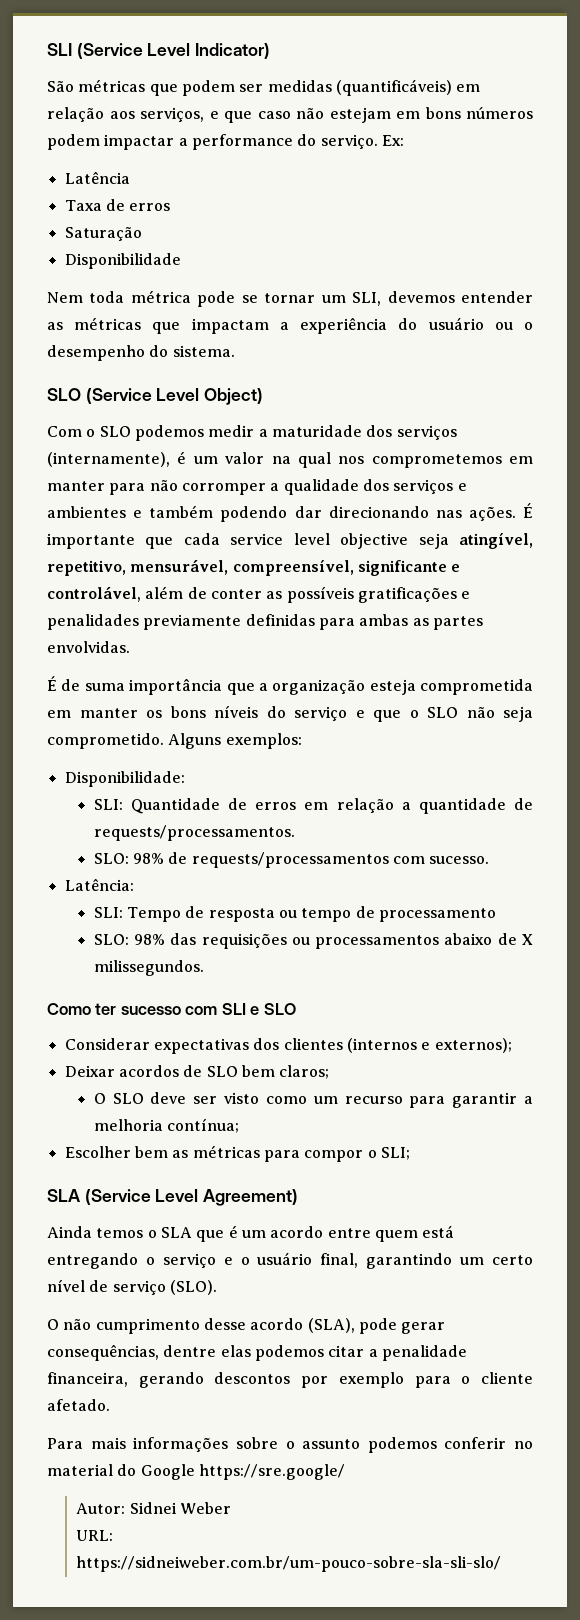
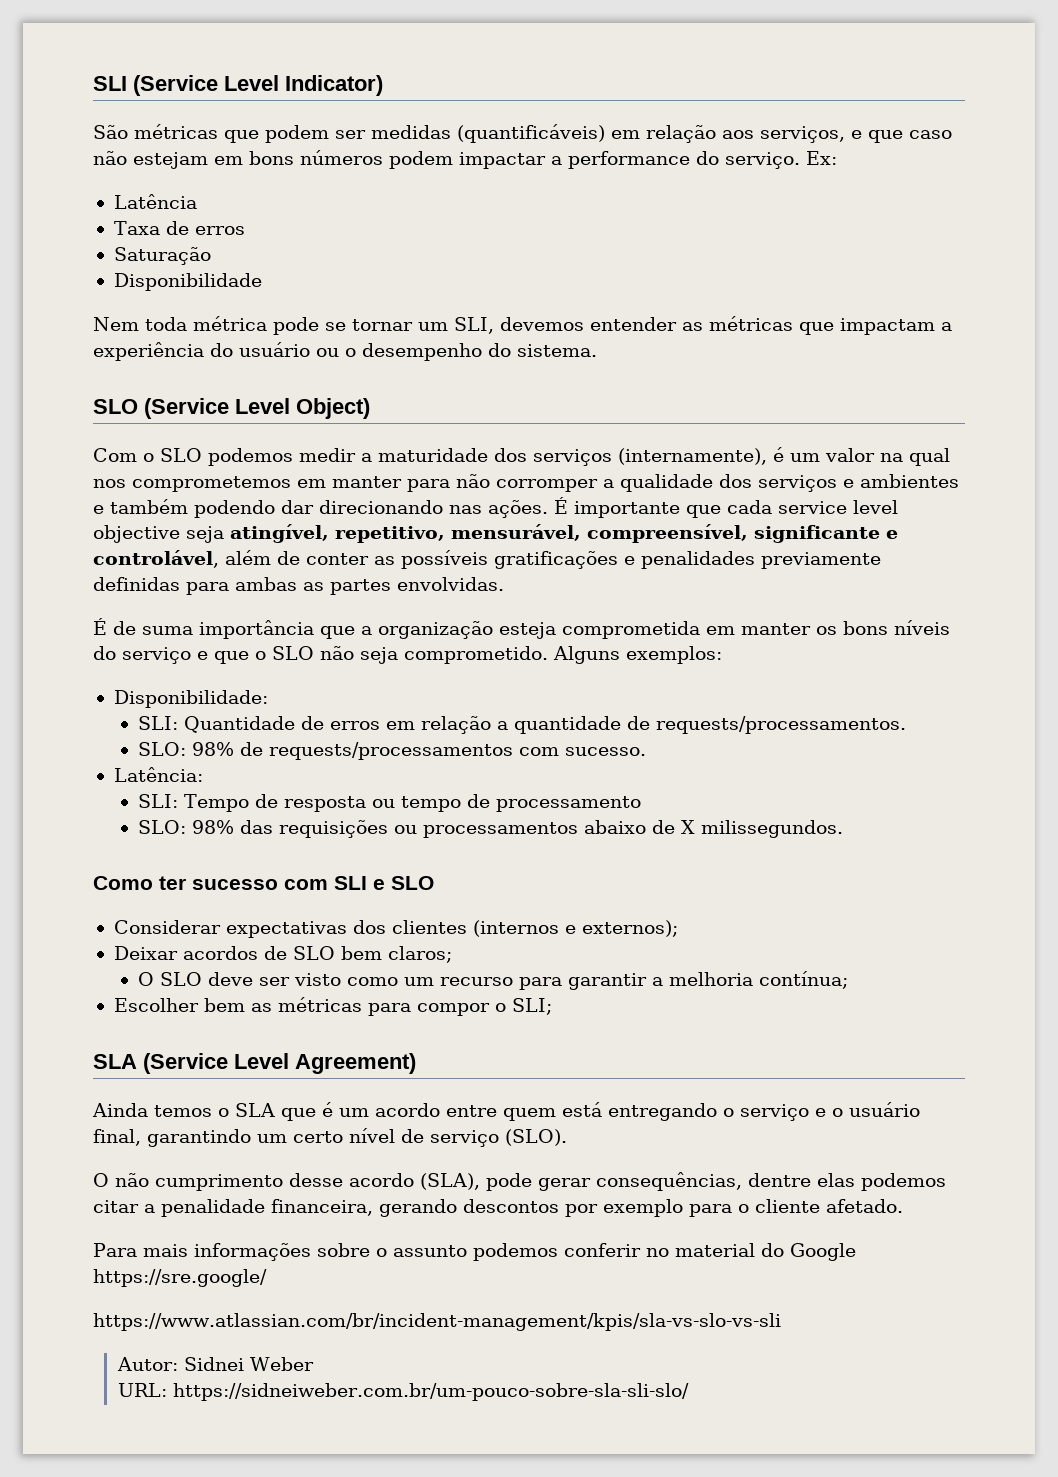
(345, 1472) none -> [93,1313,781,1331] // https://www.atlassian.com/br/incident-management/kpis/sla-vs-slo-vs-sli

